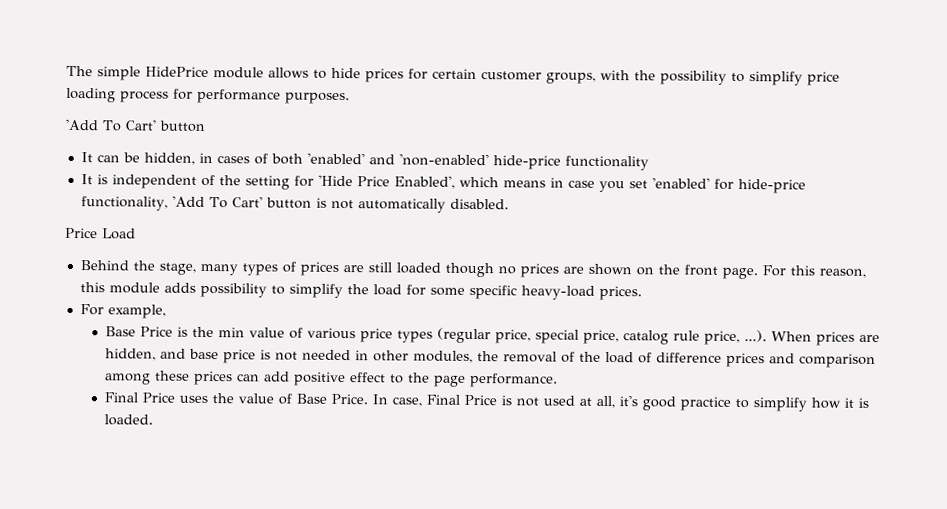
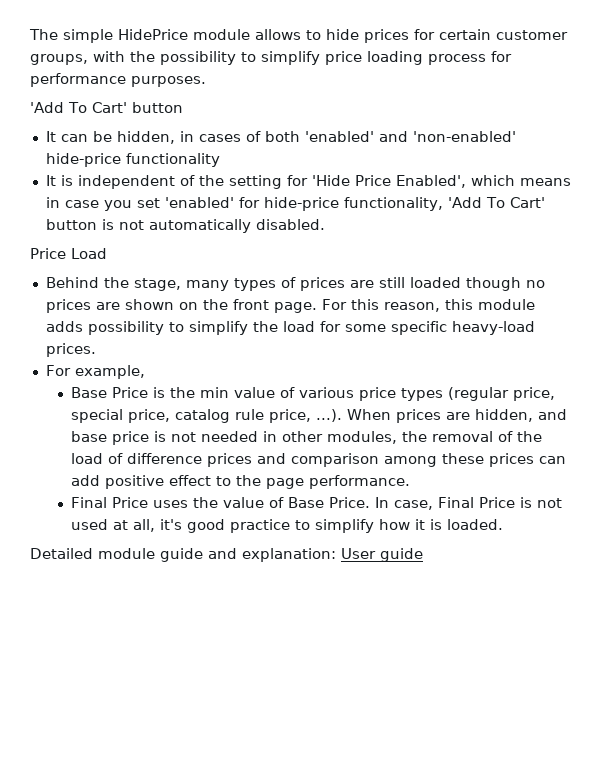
(153, 420) none -> [30,548,423,562] // Detailed module guide and explanation: User guide

